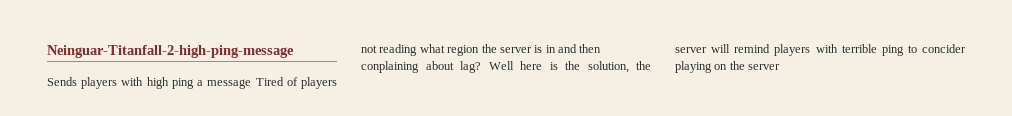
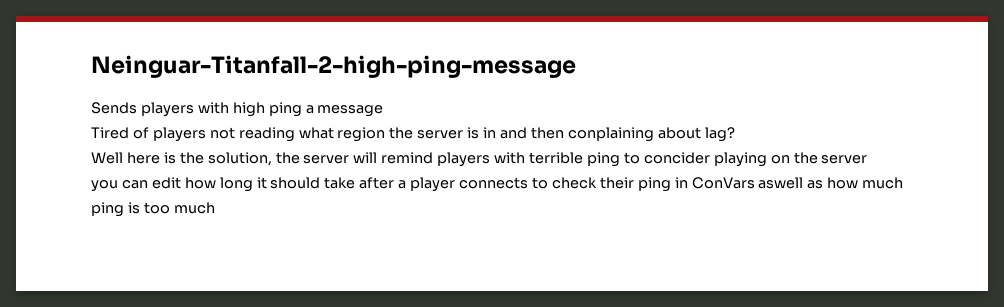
(252, 84) none -> (384, 111) //
(481, 67) none -> (735, 134) //
(781, 67) none -> [91,177,904,192] [91,202,215,217] // you can edit how long it should take after a player connects to check their ping in ConVars aswell as how much ping is too much

